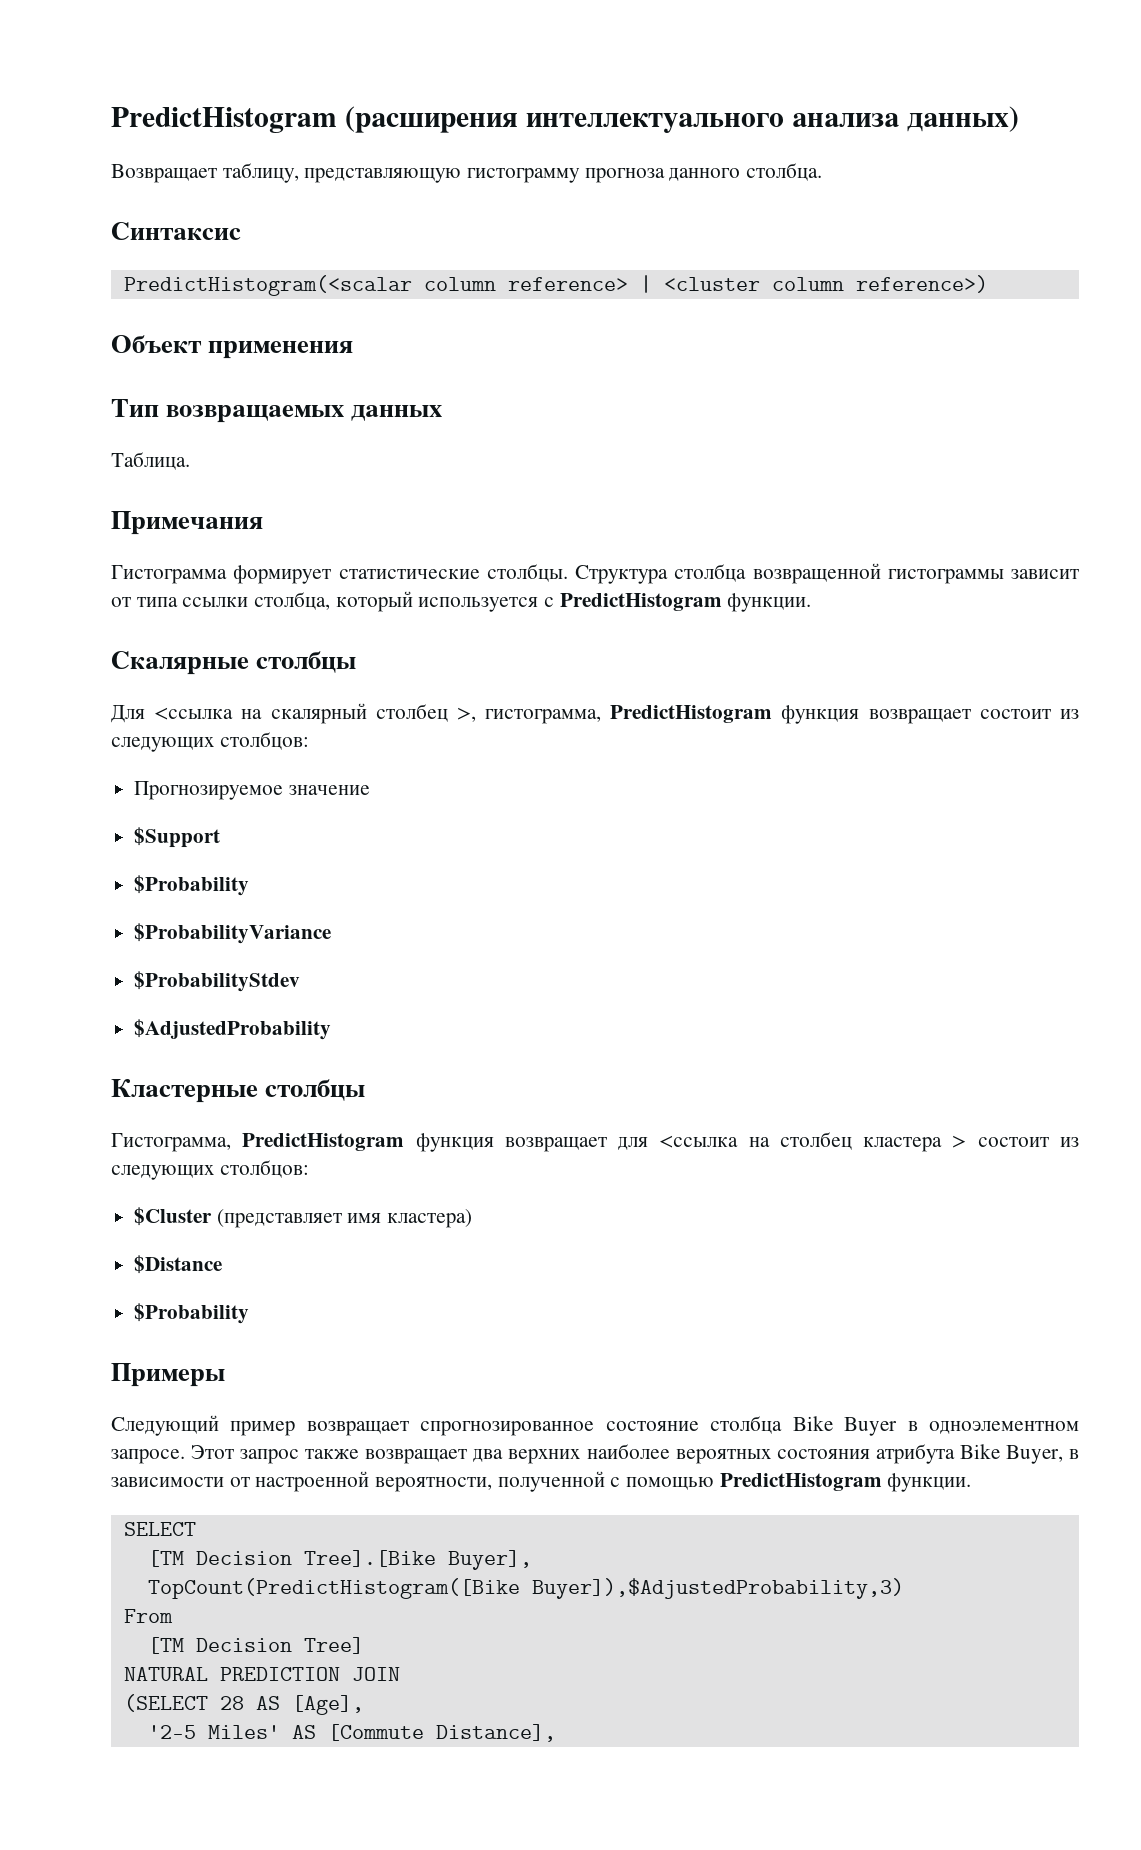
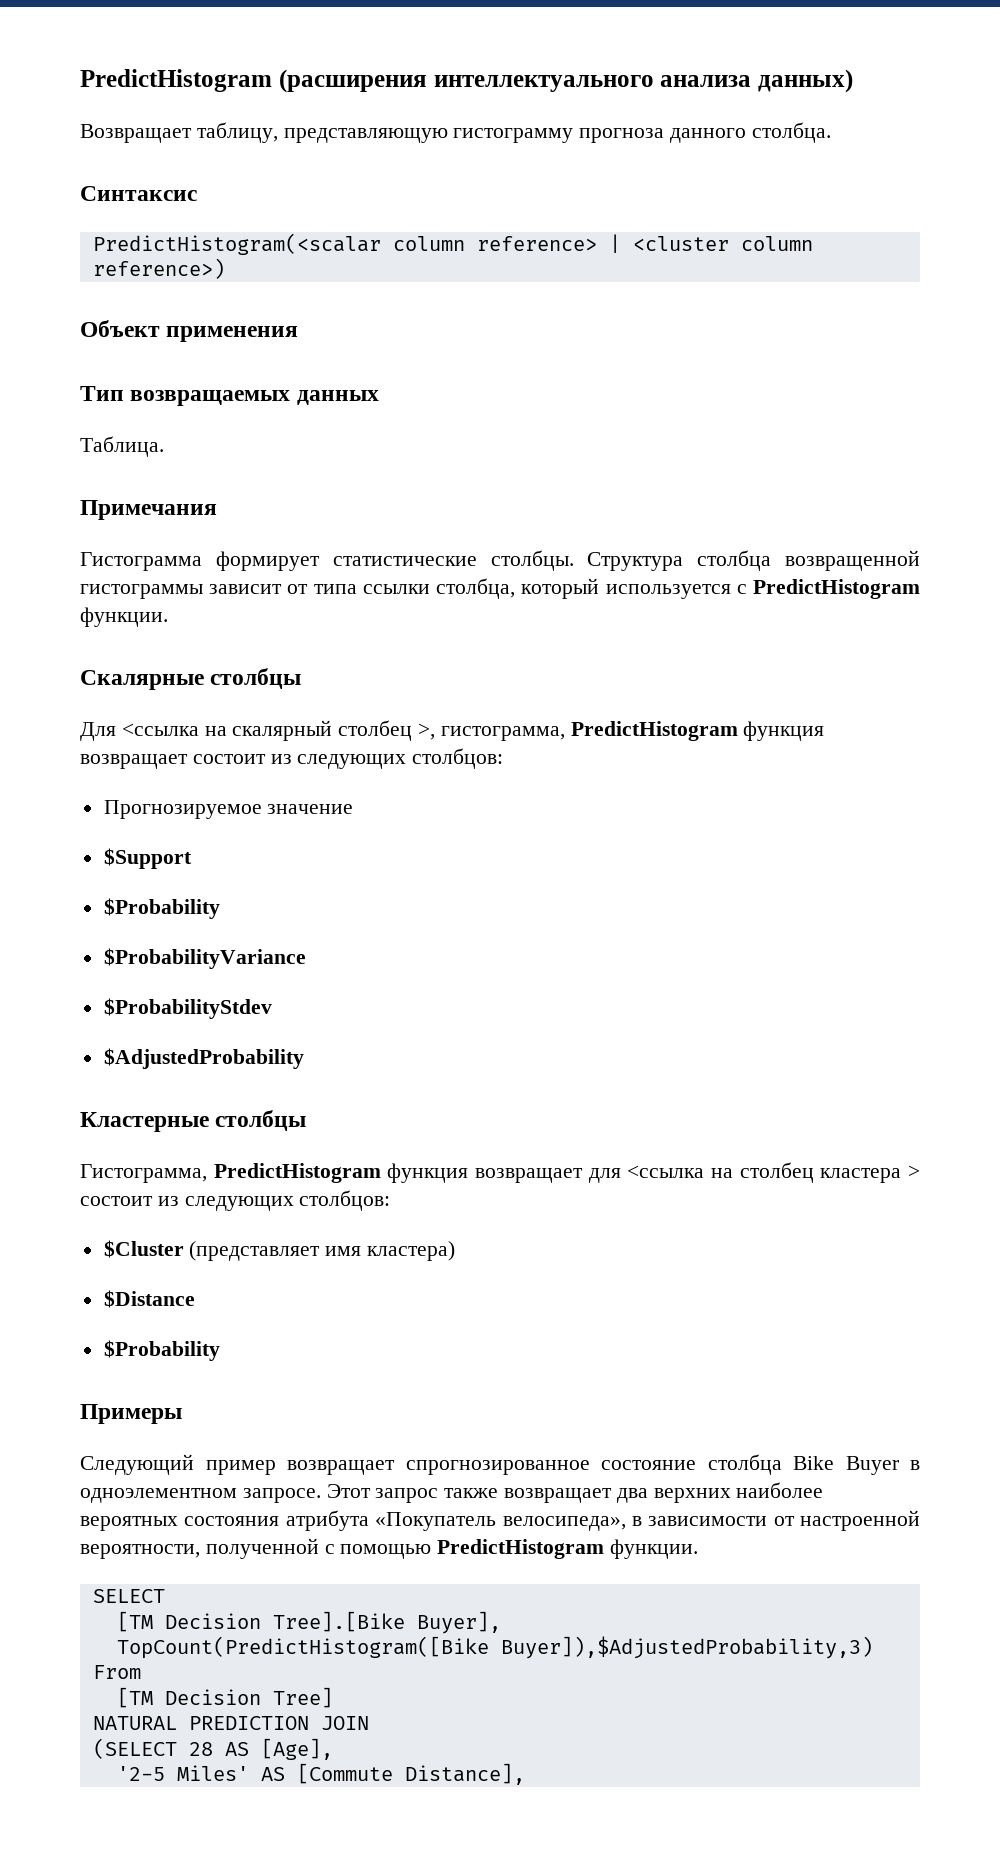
[959,1444,1063,1464] Bike Buyer, -> [375,1512,626,1531] «Покупатель велосипеда»,

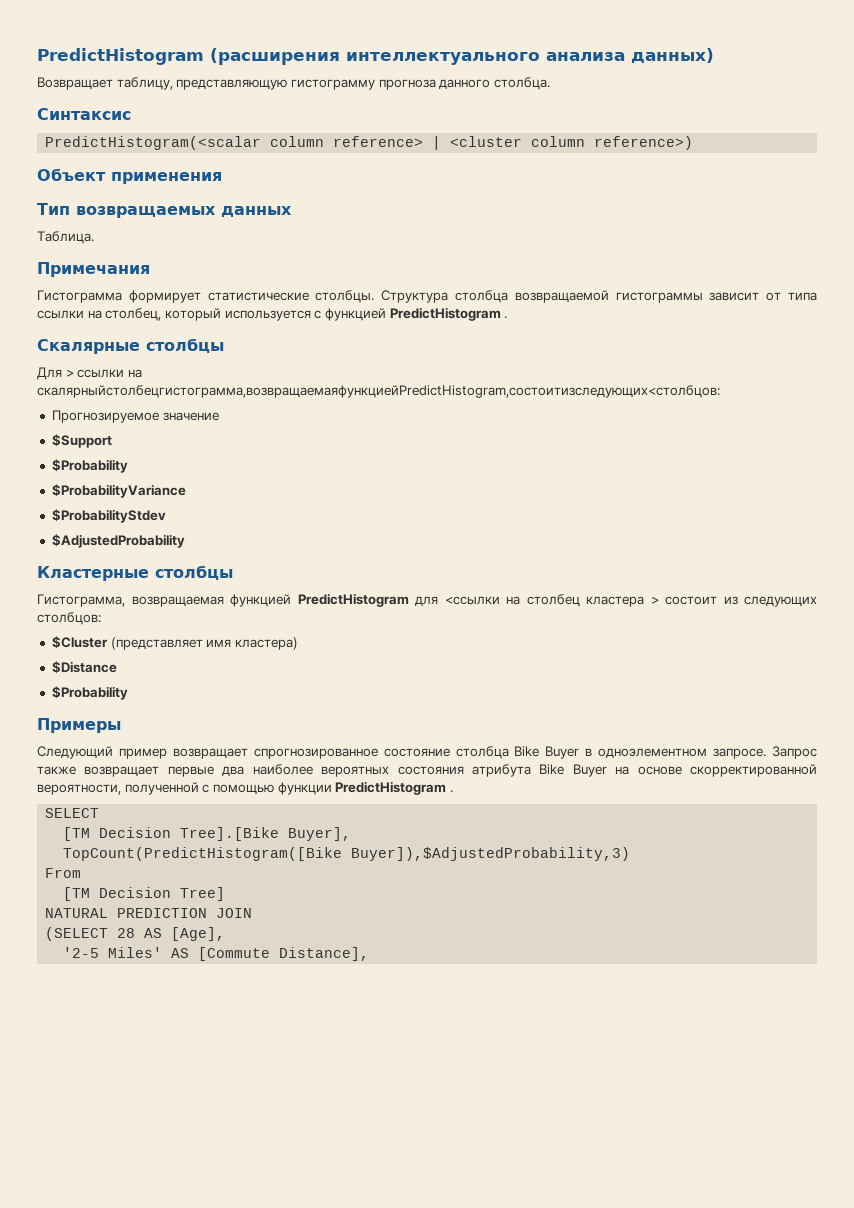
[785,550,920,571] возвращенной -> [514,290,609,303] возвращаемой
[436,578,516,599] столбца, -> [87,308,162,321] на столбец,
[752,579,920,599] [80,607,168,627] PredictHistogram функции. -> [324,307,508,321] функцией PredictHistogram .
[121,720,825,741] [80,748,504,769] <ссылка на скалярный столбец >, гистограмма, PredictHistogram функция возвращает состоит из следующих столбцов: -> [65,369,142,378] [37,385,720,398] > ссылки на скалярныйстолбецгистограмма,возвращаемаяфункциейPredictHistogram,состоитизследующих<столбцов:
[213,1163,705,1183] PredictHistogram функция возвращает для <ссылка -> [131,593,500,607] возвращаемая функцией PredictHistogram для <ссылки
[326,1482,824,1503] [80,1510,920,1531] Этот запрос также возвращает два верхних наиболее вероятных состояния атрибута «Покупатель велосипеда», в зависимости от настроенной -> [771,746,817,759] [37,764,817,777] Запрос также возвращает первые два наиболее вероятных состояния атрибута Bike Buyer на основе скорректированной
[437,1539,699,1559] PredictHistogram функции. -> [277,781,453,795] функции PredictHistogram .

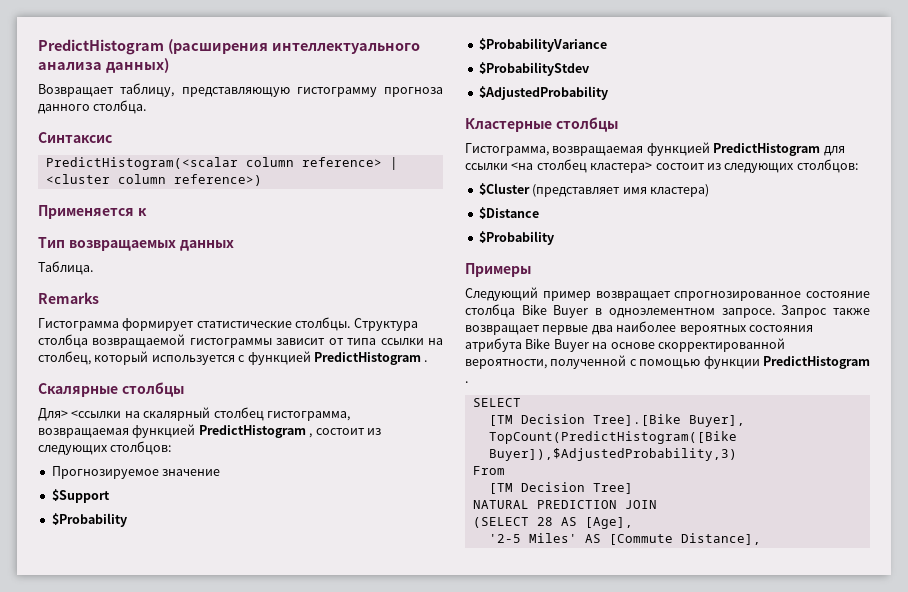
[37,168,222,184] Объект применения -> [38,205,147,219] Применяется к
[37,262,150,277] Примечания -> [38,292,99,304] Remarks
[37,367,142,380] [37,385,720,398] Для > ссылки на скалярныйстолбецгистограмма,возвращаемаяфункциейPredictHistogram,состоитизследующих<столбцов: -> [38,407,350,421] [38,424,381,438] [38,441,172,455] Для> <ссылки на скалярный столбец гистограмма, возвращаемая функцией PredictHistogram , состоит из следующих столбцов:
[444,594,659,607] <ссылки на столбец кластера > -> [465,159,653,173] ссылки <на столбец кластера>

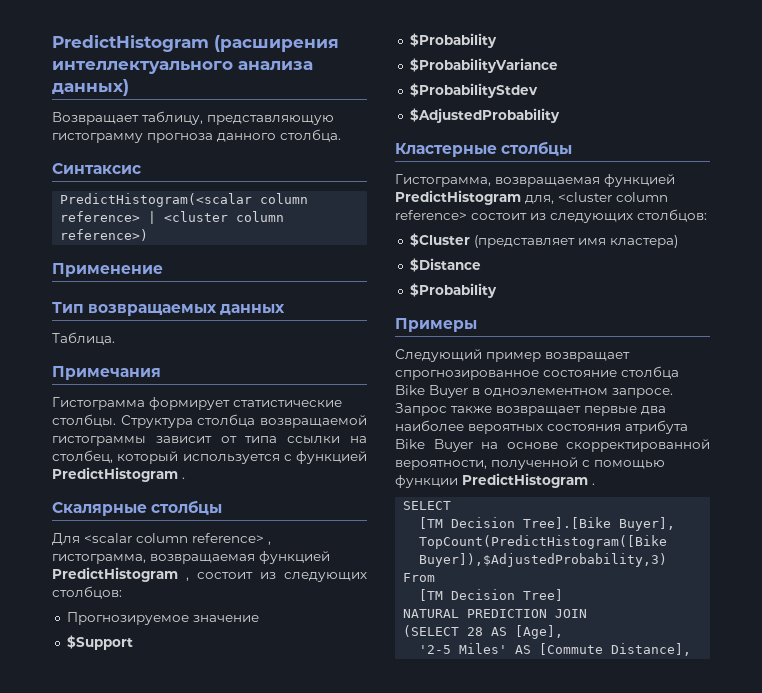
[38,205,147,219] Применяется к -> [52,263,163,277] Применение
[38,292,99,304] Remarks -> [52,366,161,380] Примечания
[38,407,264,421] Для> <ссылки на скалярный столбец -> [52,533,271,546] Для <scalar column reference> ,
[823,146,845,156] [465,159,653,173] для ссылки <на столбец кластера> -> [525,192,668,204] [395,210,467,220] для, <cluster column reference>

